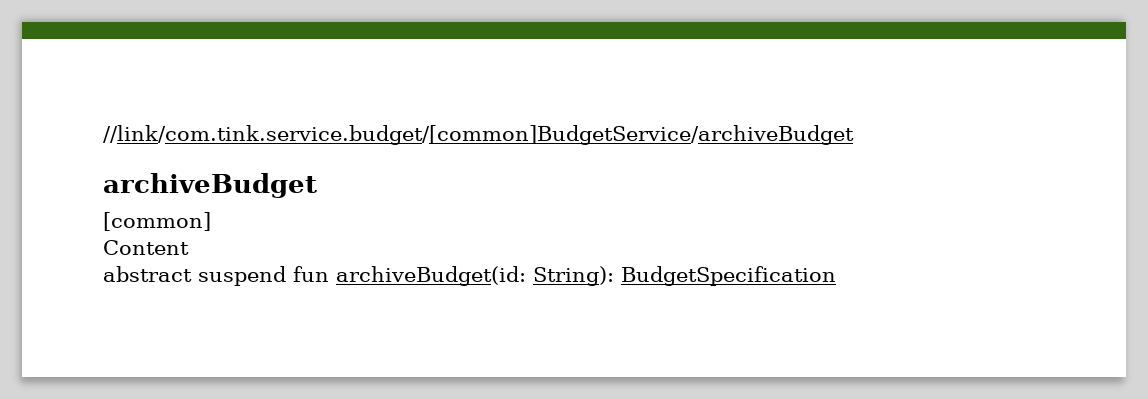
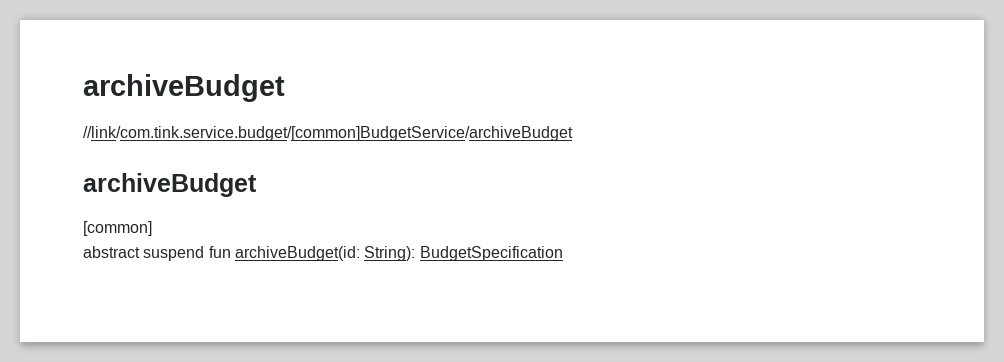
(103, 135) none -> [83,74,285,102] archiveBudget //
[103,240,189,255] // Content -> (152, 228) none

